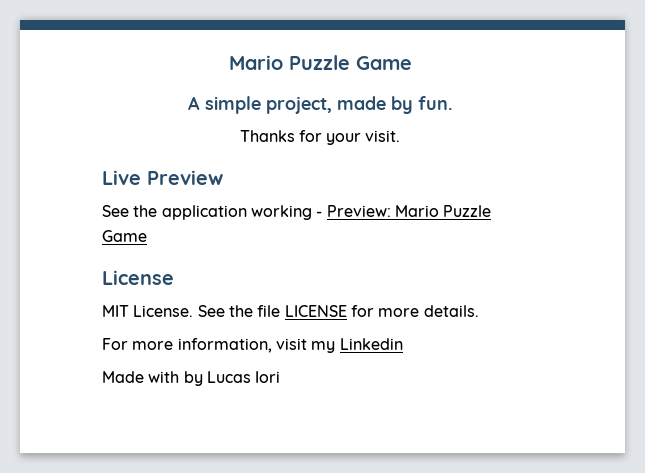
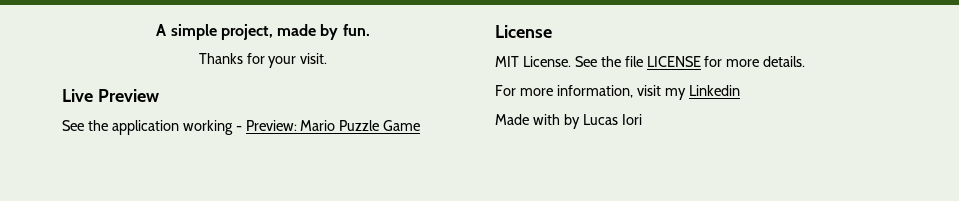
[228,55,412,70] Mario Puzzle Game // -> (156, 30) none

